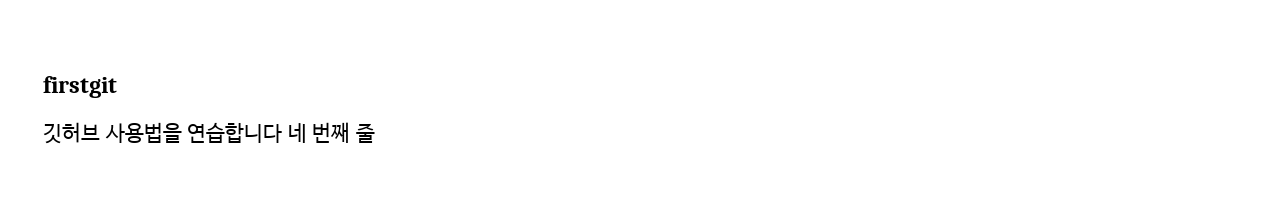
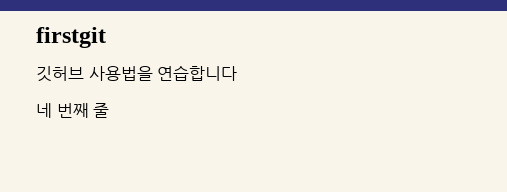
(283, 132) none -> (238, 73) //

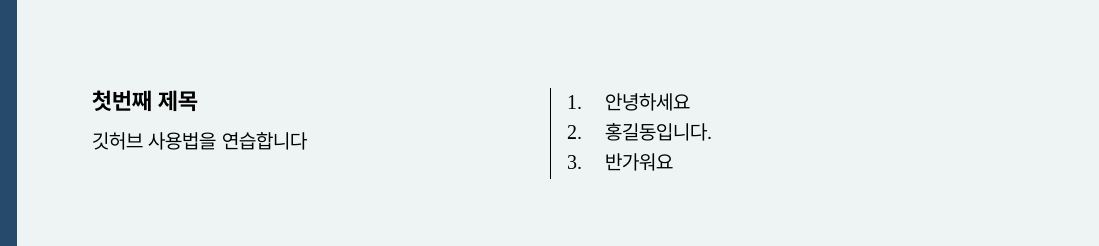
[36,27,106,48] firstgit -> [92,90,199,112] 첫번째 제목
[36,103,110,118] 네 번째 줄 -> [567,93,690,111] [567,122,712,141] [567,153,673,171] 1. 안녕하세요 // 2. 홍길동입니다. // 3. 반가워요

